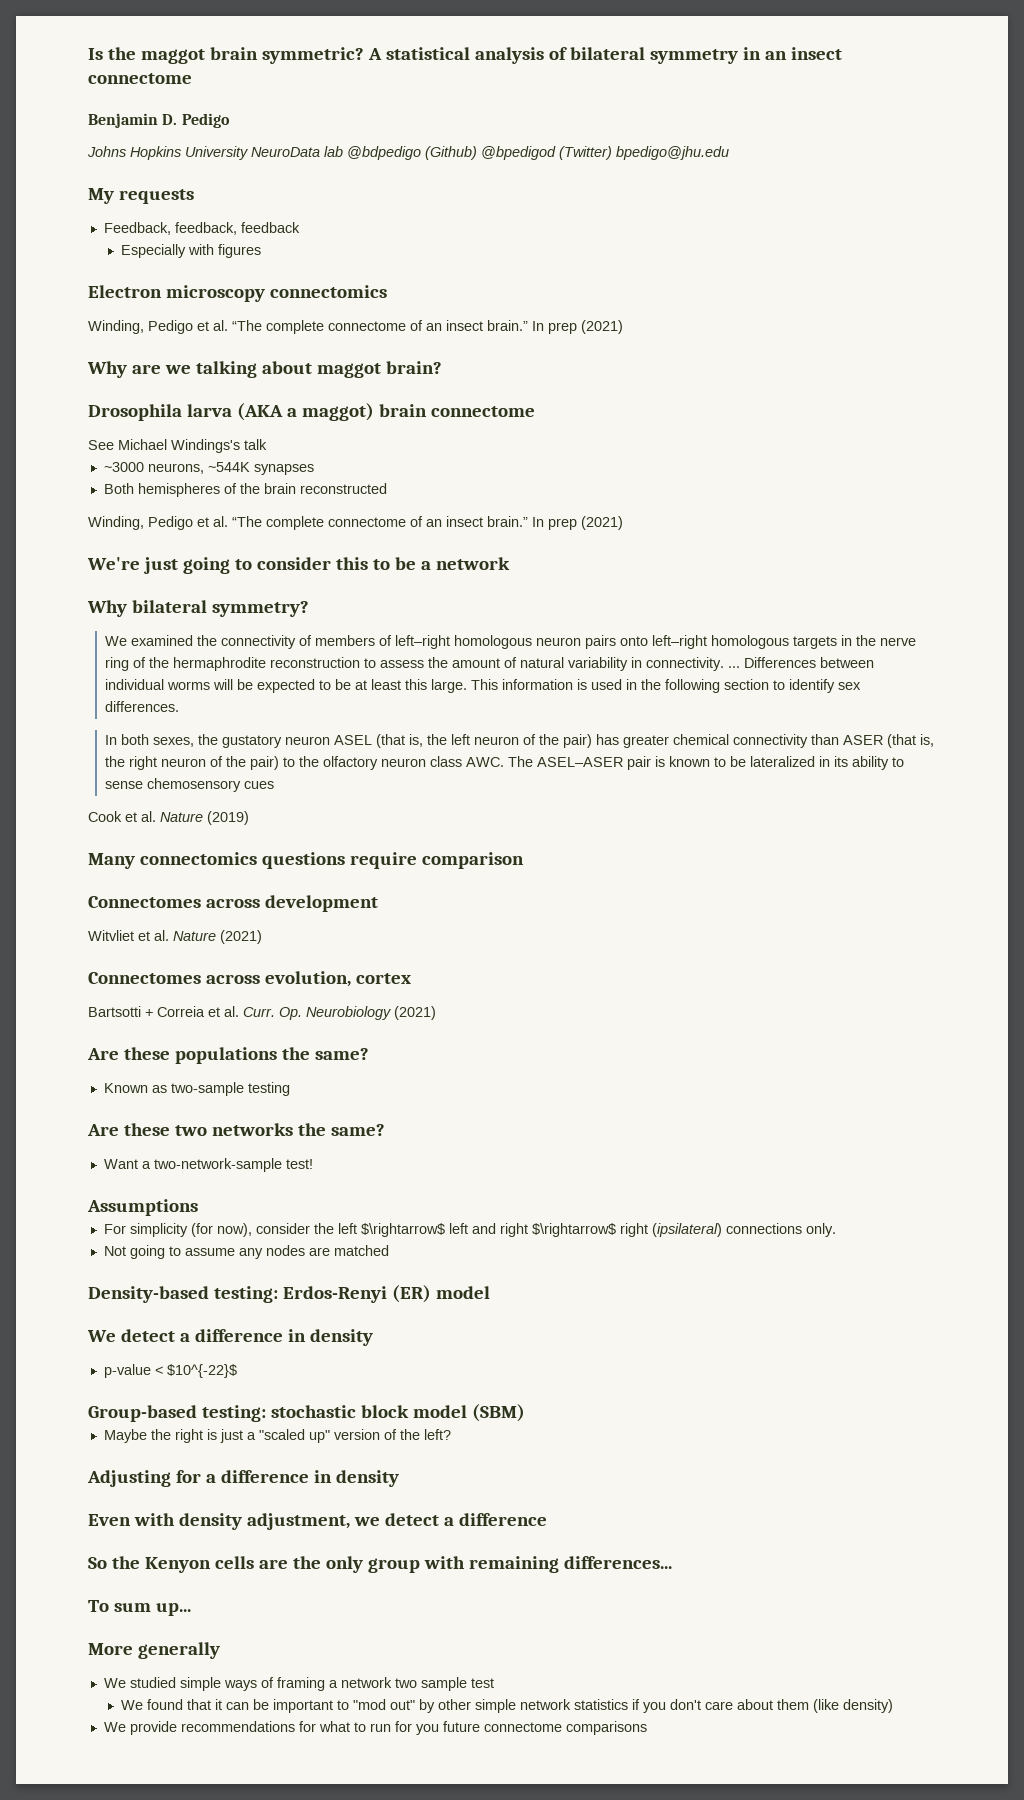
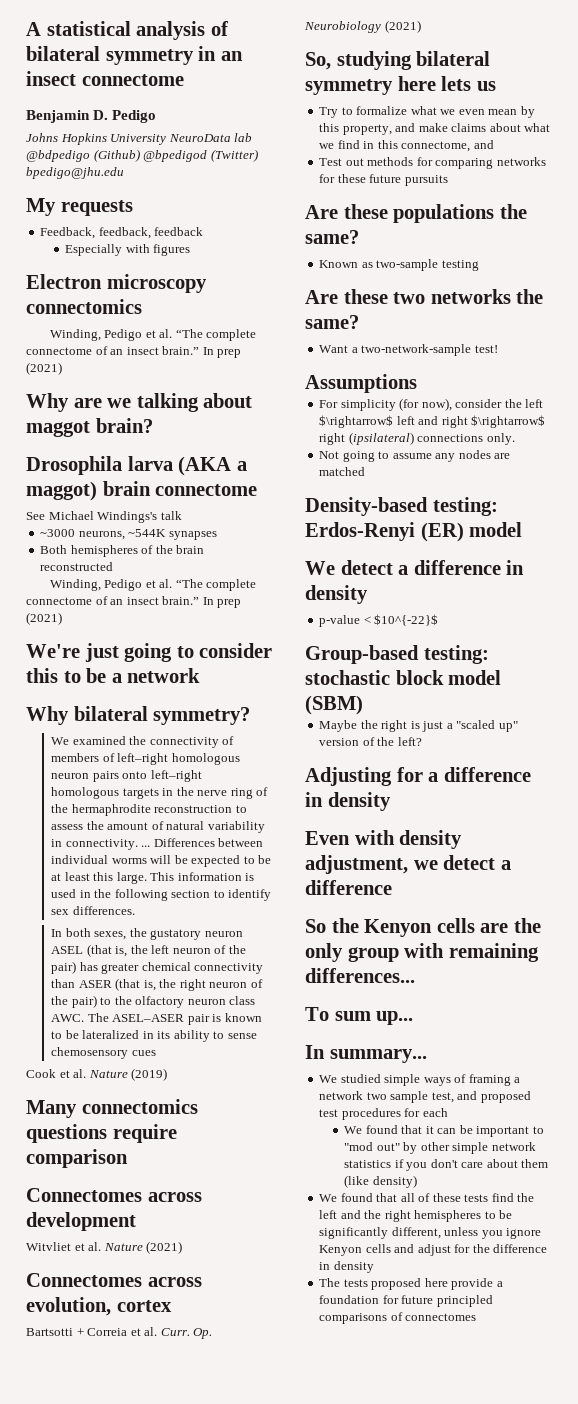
[88,47,364,64] Is the maggot brain symmetric? -> (26, 29) none
(436, 1013) none -> [305,51,491,70] [305,76,496,95] [319,106,535,118] [319,123,551,135] [319,140,494,152] [319,157,546,169] [319,174,448,186] // So, studying bilateral symmetry here lets us // Try to formalize what we even mean by this property, and make claims about what we find in this connectome, and // Test out methods for comparing networks for these future pursuits
[88,1642,220,1659] More generally -> [305,1045,427,1063] In summary...
[470,1678,494,1688] test -> [431,1091,531,1103] [319,1108,448,1120] test, and proposed test procedures for each
[129,1721,647,1735] provide recommendations for what to run for you future connectome comparisons -> [340,1193,535,1202] [319,1210,513,1222] [319,1227,542,1239] [319,1244,548,1256] [319,1261,374,1273] [319,1278,503,1290] [319,1295,493,1307] [319,1312,477,1324] found that all of these tests find the left and the right hemispheres to be significantly different, unless you ignore Kenyon cells and adjust for the difference in density // The tests proposed here provide a foundation for future principled comparisons of connectomes

